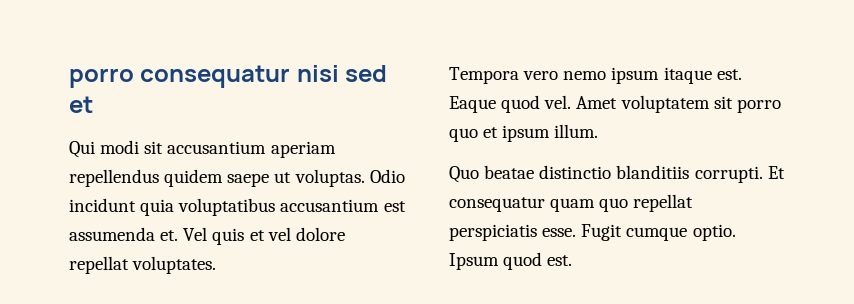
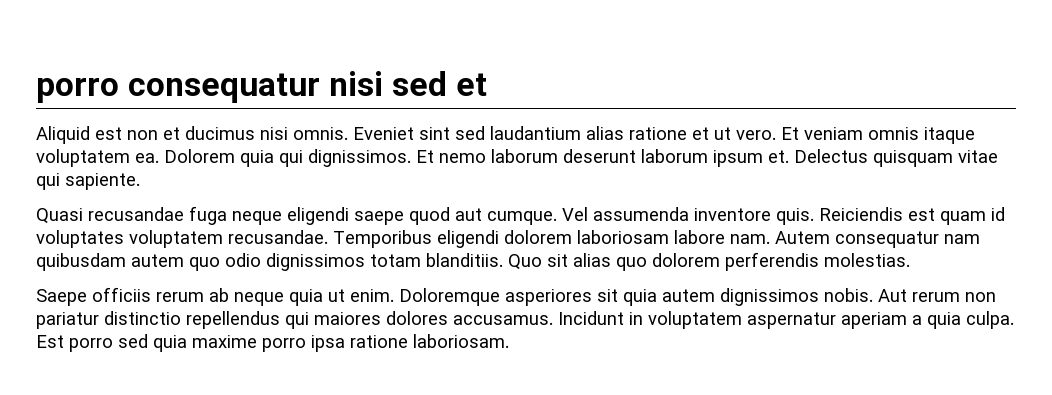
[69,140,336,158] [69,169,405,187] [69,198,406,216] [69,227,345,245] [69,256,217,274] [449,67,742,84] [449,95,781,113] [449,124,599,142] [449,165,785,183] [449,194,694,212] [449,224,736,241] [449,252,573,270] Qui modi sit accusantium aperiam repellendus quidem saepe ut voluptas. Odio incidunt quia voluptatibus accusantium est assumenda et. Vel quis et vel dolore repellat voluptates. // Tempora vero nemo ipsum itaque est. Eaque quod vel. Amet voluptatem sit porro quo et ipsum illum. // Quo beatae distinctio blanditiis corrupti. Et consequatur quam quo repellat perspiciatis esse. Fugit cumque optio. Ipsum quod est. -> [36,126,975,144] [36,149,998,167] [36,173,140,190] [36,206,1005,225] [36,230,980,248] [36,252,910,271] [36,287,996,306] [36,311,1014,329] [36,334,509,352] Aliquid est non et ducimus nisi omnis. Eveniet sint sed laudantium alias ratione et ut vero. Et veniam omnis itaque voluptatem ea. Dolorem quia qui dignissimos. Et nemo laborum deserunt laborum ipsum et. Delectus quisquam vitae qui sapiente. // Quasi recusandae fuga neque eligendi saepe quod aut cumque. Vel assumenda inventore quis. Reiciendis est quam id voluptates voluptatem recusandae. Temporibus eligendi dolorem laboriosam labore nam. Autem consequatur nam quibusdam autem quo odio dignissimos totam blanditiis. Quo sit alias quo dolorem perferendis molestias. // Saepe officiis rerum ab neque quia ut enim. Doloremque asperiores sit quia autem dignissimos nobis. Aut rerum non pariatur distinctio repellendus qui maiores dolores accusamus. Incidunt in voluptatem aspernatur aperiam a quia culpa. Est porro sed quia maxime porro ipsa ratione laboriosam.

